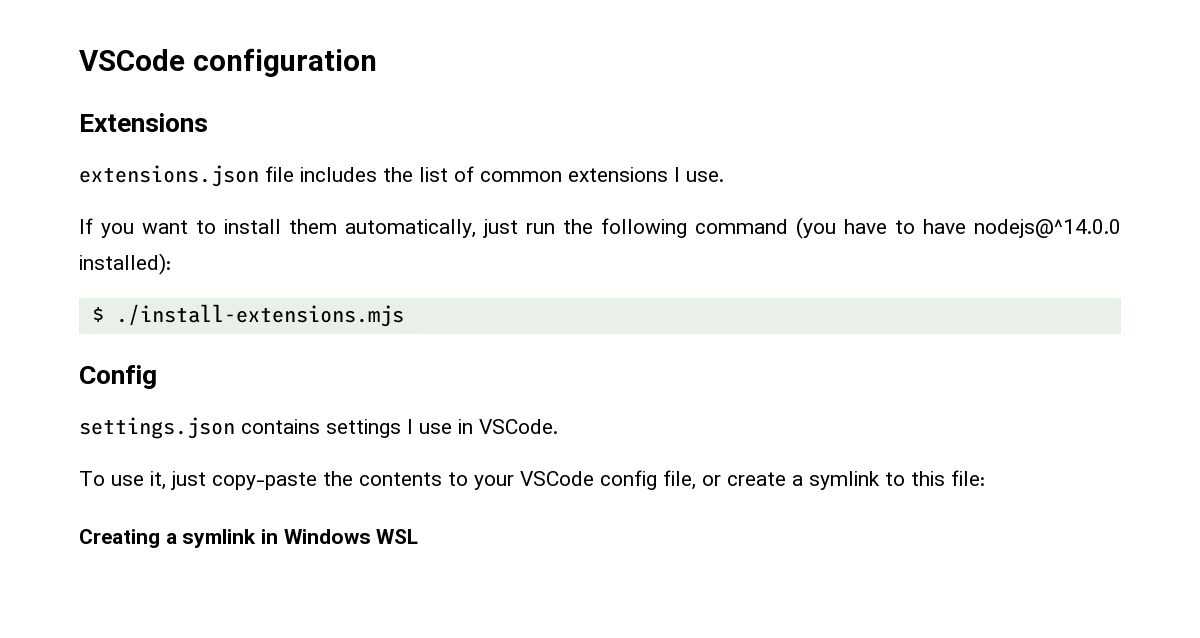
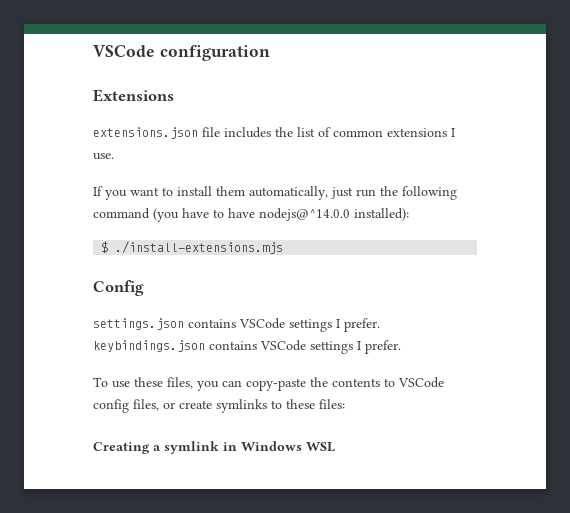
[326,419,558,438] [79,471,206,490] settings I use in VSCode. // To use it, just -> [239,318,380,332] [93,340,401,354] [93,377,242,391] VSCode settings I prefer. keybindings.json contains VSCode settings I prefer. // To use these files, you can
[474,475,514,490] your -> (395, 382) none
[663,470,696,490] file, -> [133,399,159,411] files,
[792,470,985,490] a symlink to this file: -> [216,399,345,413] symlinks to these files:

